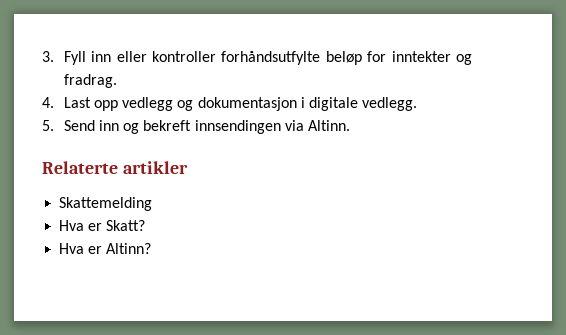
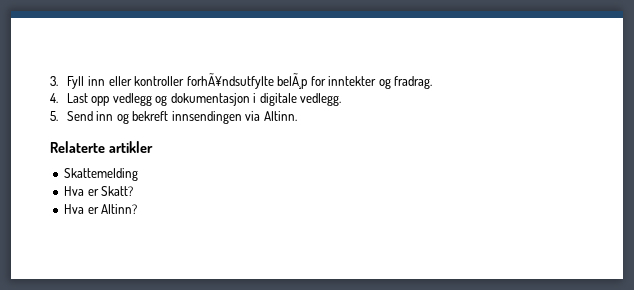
[221,51,362,65] forhåndsutfylte beløp -> [186,73,308,89] forhÃ¥ndsutfylte belÃ¸p

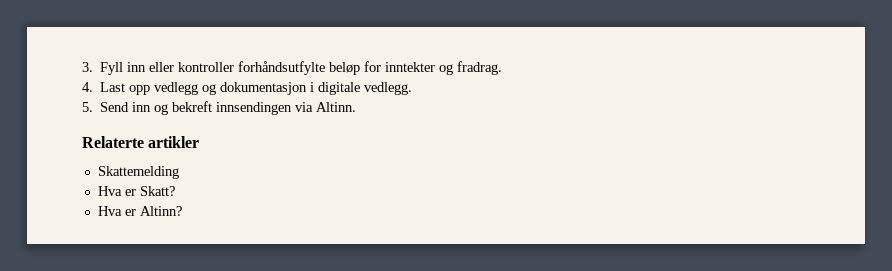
[186,73,308,89] forhÃ¥ndsutfylte belÃ¸p -> [238,61,361,75] forhåndsutfylte beløp

